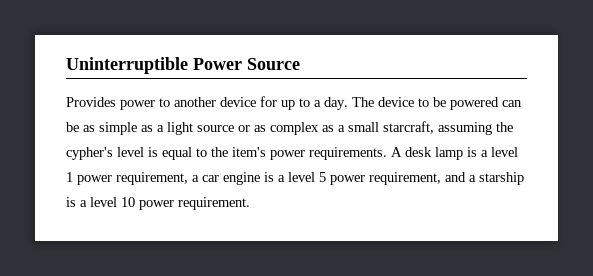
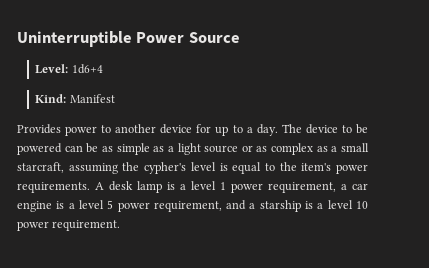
(300, 64) none -> [35,64,103,74] [35,94,115,103] // Level: 1d6+4 // Kind: Manifest

